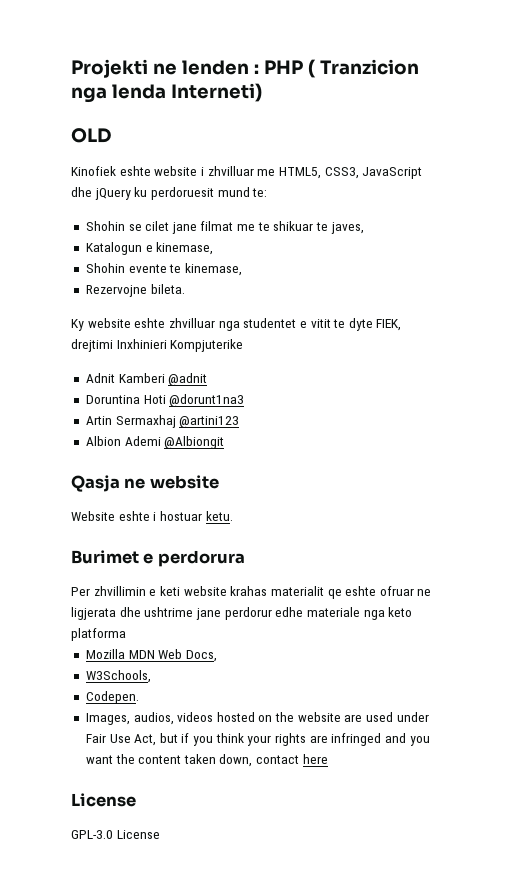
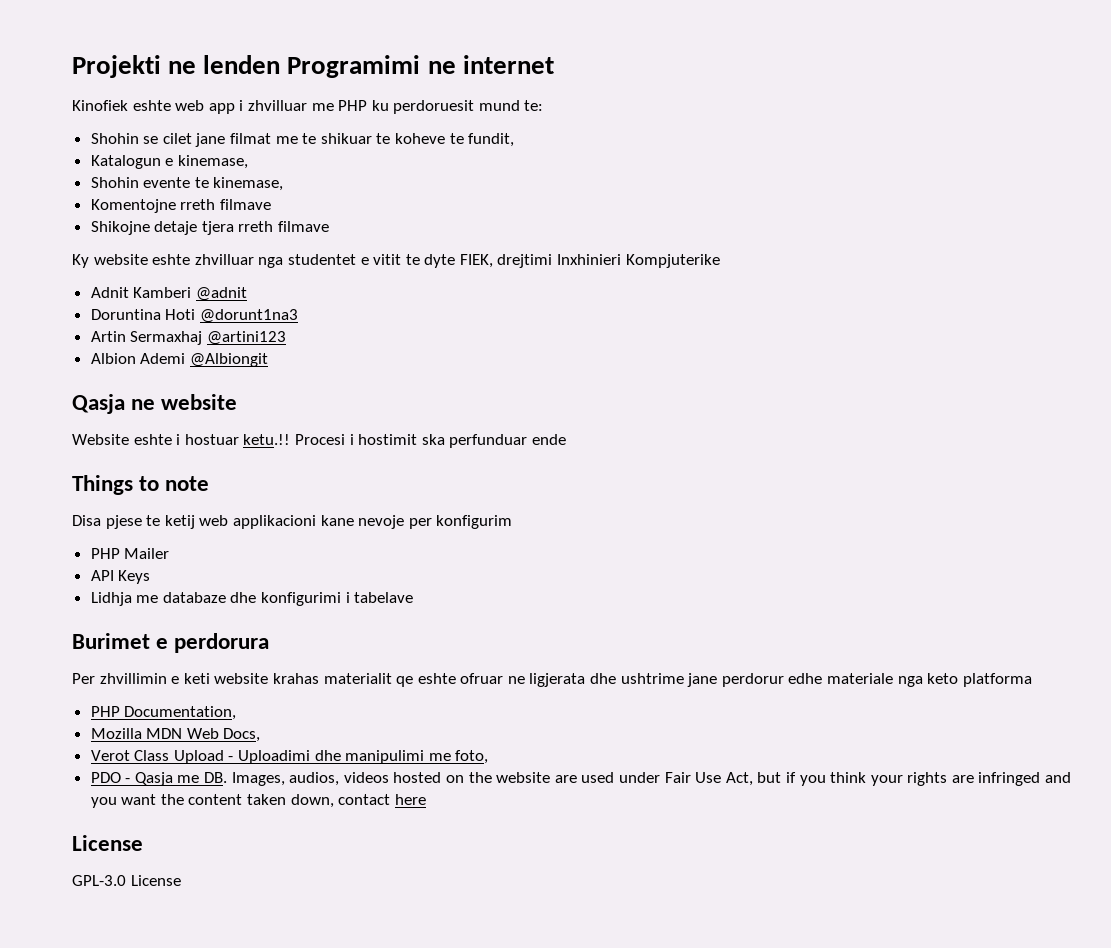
[253,59,419,78] [71,83,262,103] [71,128,111,143] : PHP ( Tranzicion nga lenda Interneti) // OLD -> [287,55,554,78] Programimi ne internet
[154,166,198,176] website -> [175,100,235,114] web app
[278,167,423,179] [71,187,131,200] HTML5, CSS3, JavaScript dhe jQuery -> [338,100,368,111] PHP
[330,222,364,234] javes, -> [395,133,515,147] koheve te fundit,
[85,284,185,297] Rezervojne bileta. -> [90,199,271,213] [90,221,330,235] Komentojne rreth filmave // Shikojne detaje tjera rreth filmave
[205,511,233,521] ketu. -> [243,434,566,448] [72,475,210,495] [72,515,513,529] [90,548,170,559] [90,570,151,584] [90,592,414,606] ketu.!! Procesi i hostimit ska perfunduar ende // Things to note // Disa pjese te ketij web applikacioni kane nevoje per konfigurim // PHP Mailer // API Keys // Lidhja me databaze dhe konfigurimi i tabelave
(126, 634) none -> [90,706,237,720] // PHP Documentation,
[85,670,151,683] [85,691,139,704] W3Schools, // Codepen. // -> [90,750,489,764] [90,772,228,786] Verot Class Upload - Uploadimi dhe manipulimi me foto, // PDO - Qasja me DB.

